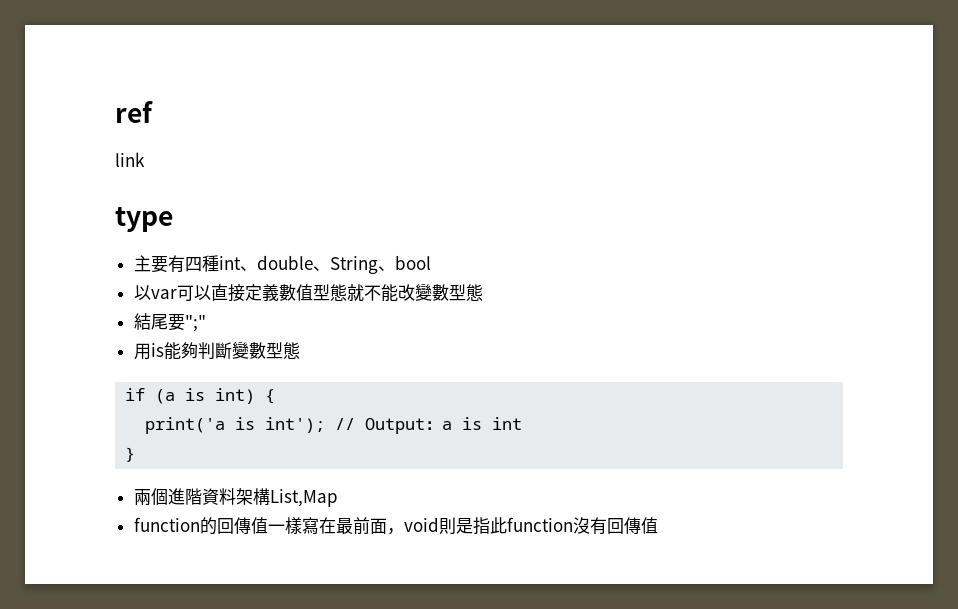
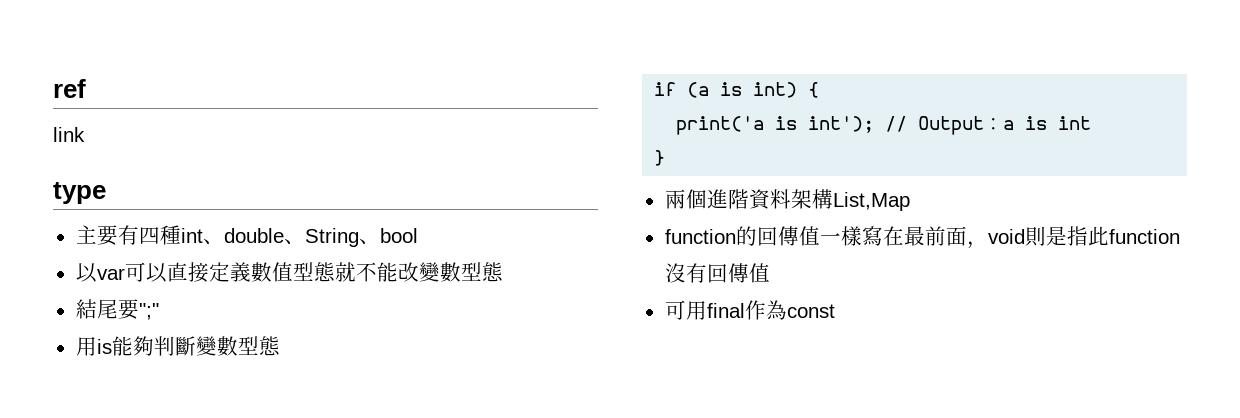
(658, 525) none -> [664,300,835,320] // 可用final作為const

